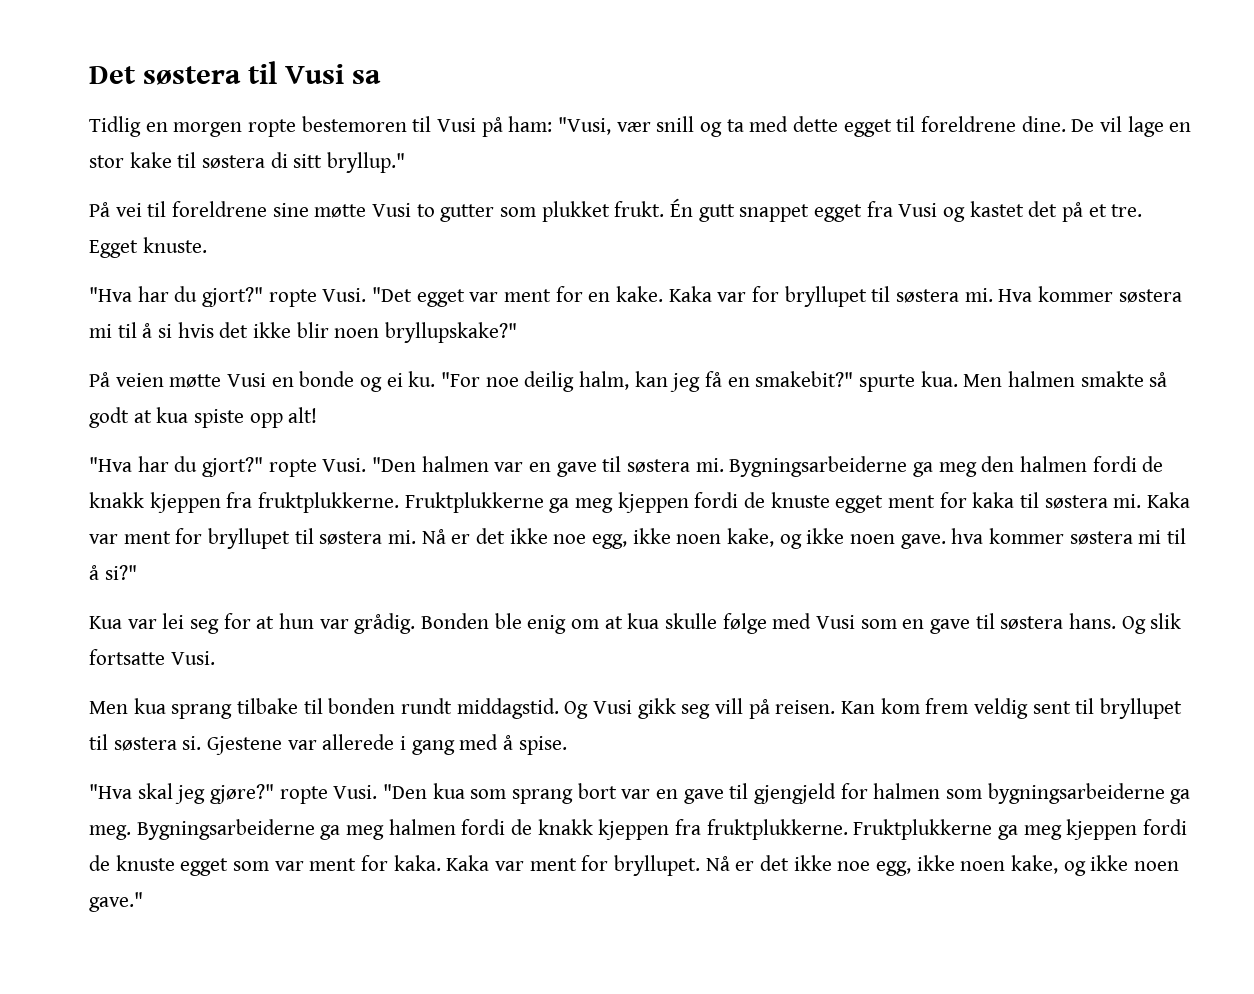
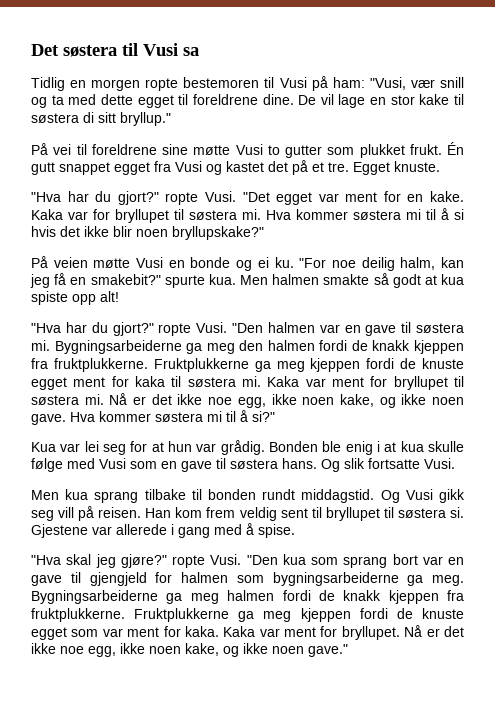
[951,528,984,544] hva -> [70,412,95,422] Hva
[571,619,600,629] om -> [376,441,380,452] i
[841,701,876,714] Kan -> [145,508,172,518] Han

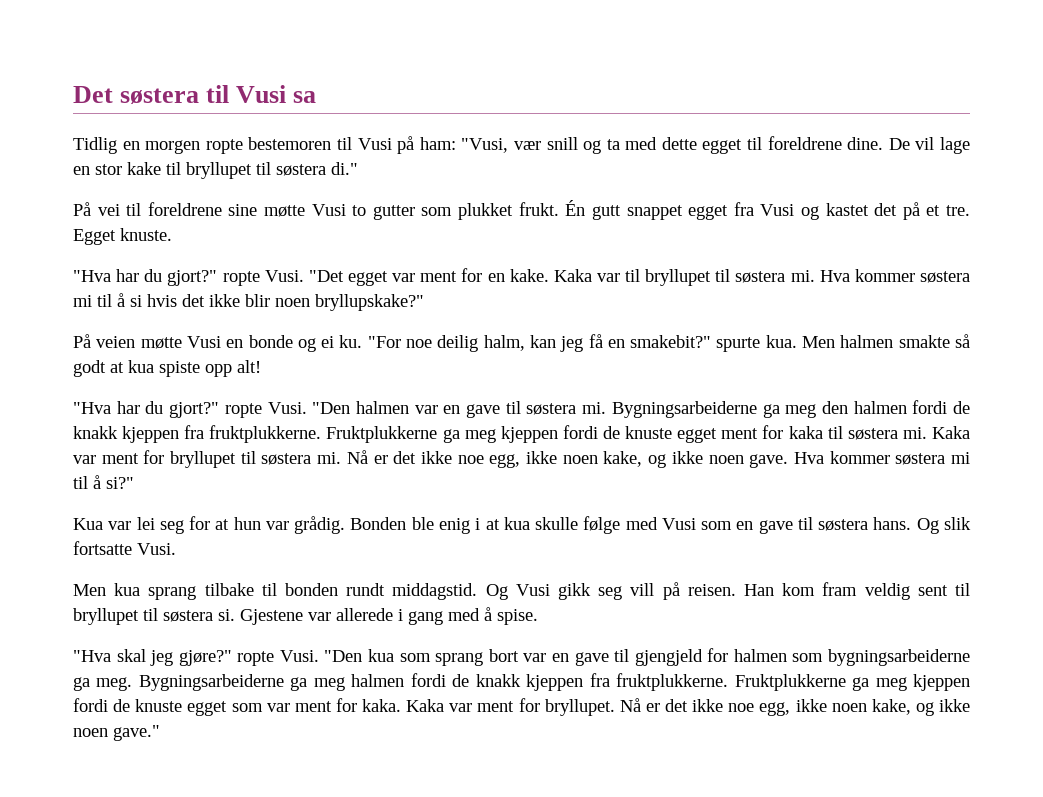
[31,112,171,126] søstera di sitt bryllup." -> [186,162,358,179] bryllupet til søstera di."
[93,209,110,220] for -> [625,269,641,282] til
[206,507,236,518] frem -> [822,582,858,596] fram

